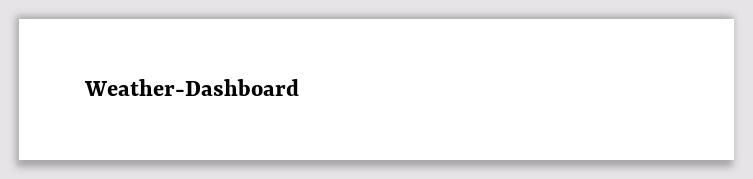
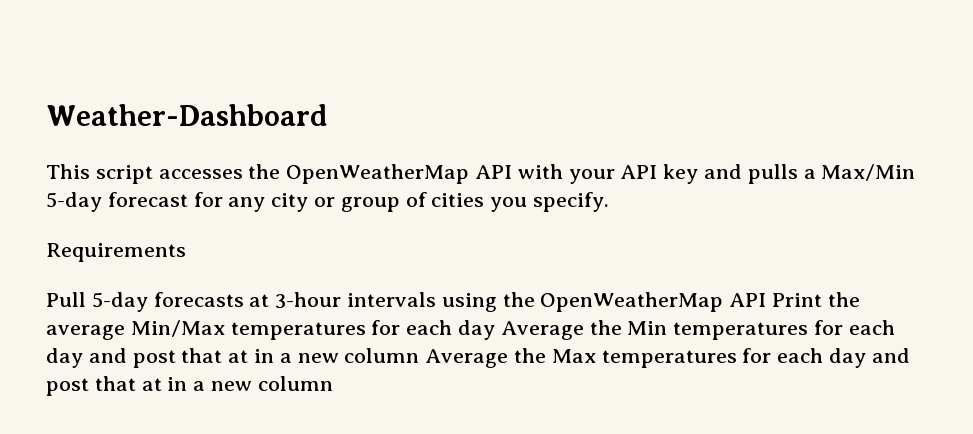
(299, 87) none -> [46,164,916,184] [46,192,610,212] [46,243,186,262] [46,292,860,312] [46,320,895,340] [46,348,910,368] [46,376,333,396] // This script accesses the OpenWeatherMap API with your API key and pulls a Max/Min 5-day forecast for any city or group of cities you specify. // Requirements // Pull 5-day forecasts at 3-hour intervals using the OpenWeatherMap API Print the average Min/Max temperatures for each day Average the Min temperatures for each day and post that at in a new column Average the Max temperatures for each day and post that at in a new column

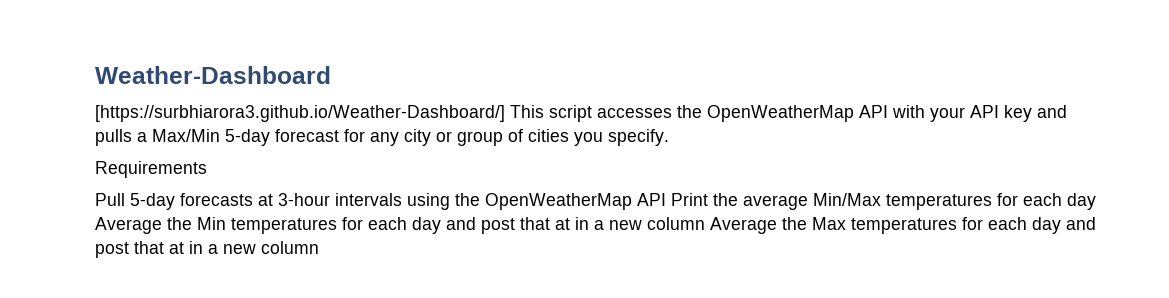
(328, 115) none -> [95,105,505,122] [https://surbhiarora3.github.io/Weather-Dashboard/]

